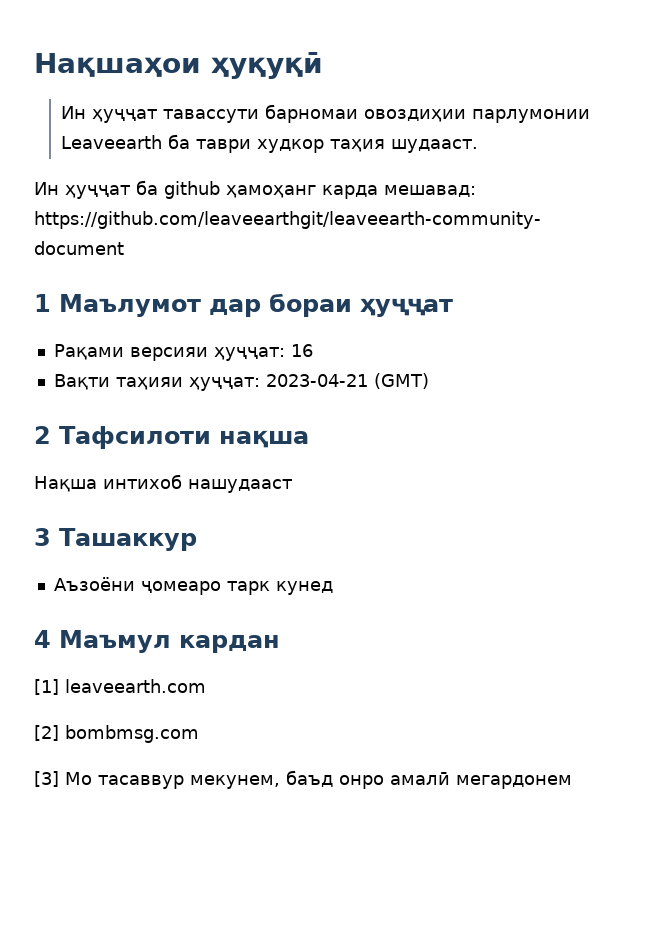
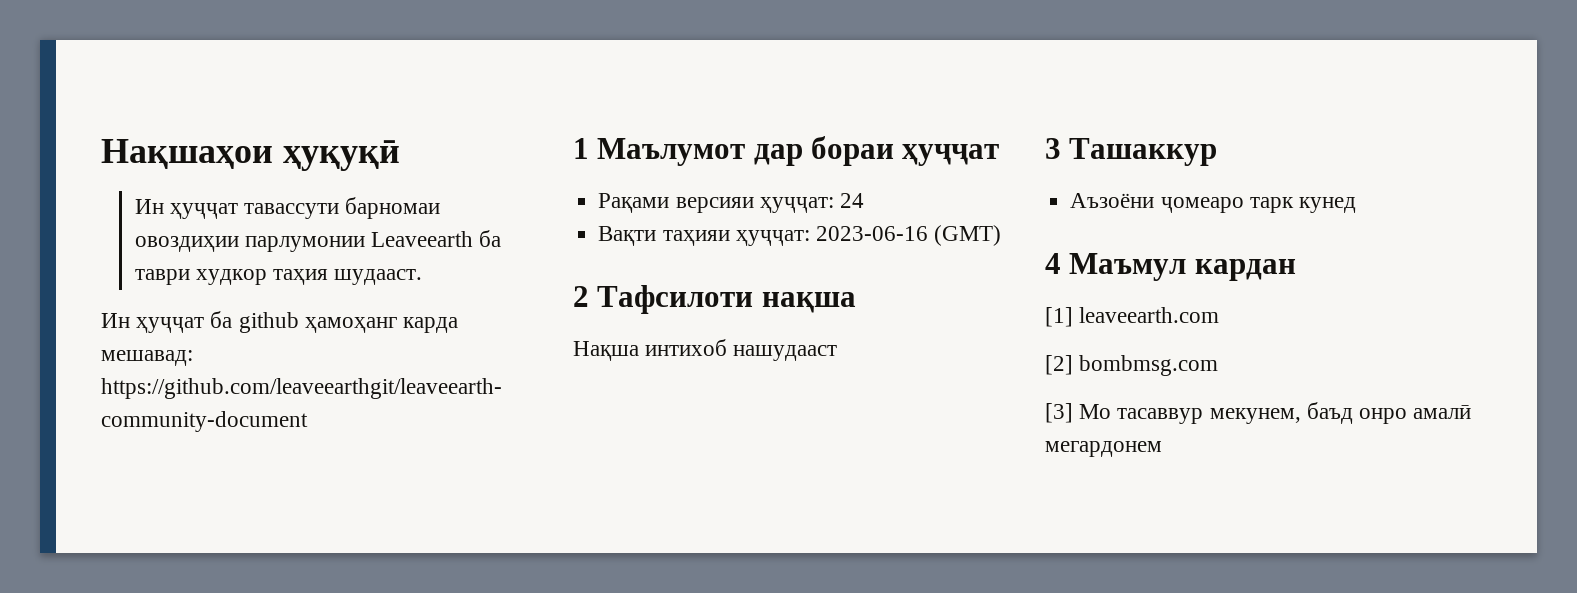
[290,344,313,357] 16 -> [839,193,864,208] 24
[265,374,368,387] 2023-04-21 -> [815,226,928,241] 2023-06-16

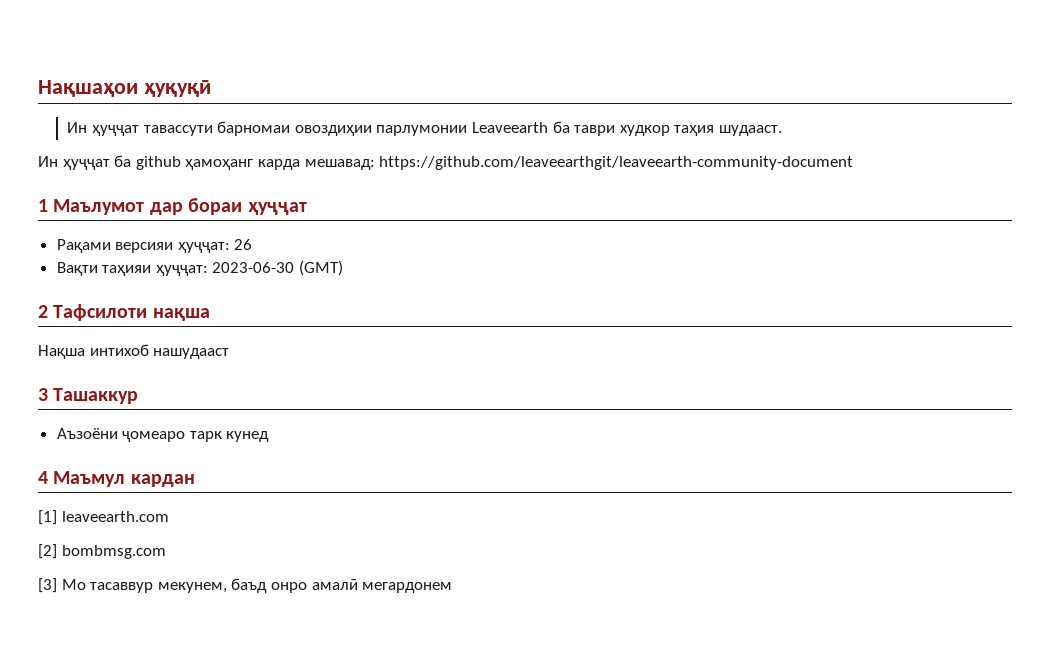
[839,193,864,208] 24 -> [234,239,253,250] 26
[815,226,928,241] 2023-06-16 -> [212,262,295,273] 2023-06-30

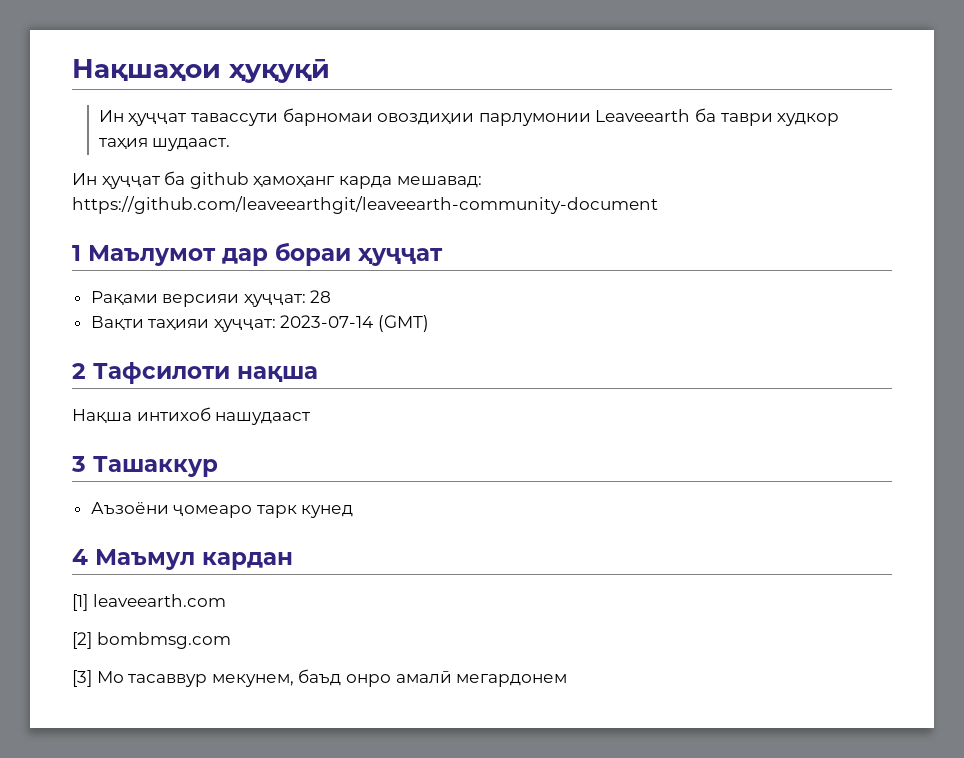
[234,239,253,250] 26 -> [310,290,332,303] 28
[212,262,295,273] 2023-06-30 -> [280,315,374,328] 2023-07-14

